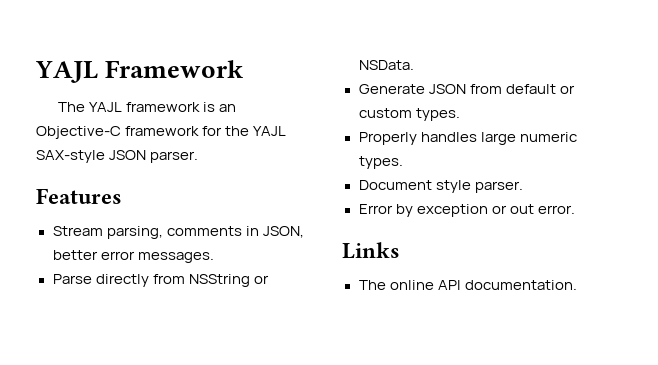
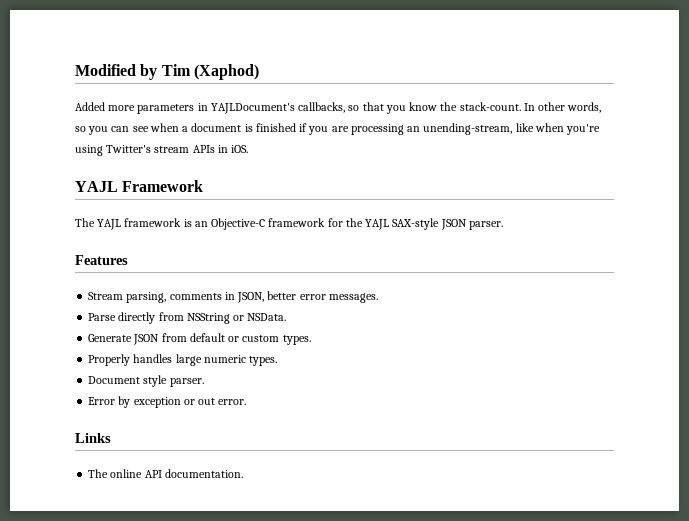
(35, 72) none -> [75,64,259,80] [75,102,602,114] [75,123,601,135] [75,145,249,156] Modified by Tim (Xaphod) // Added more parameters in YAJLDocument's callbacks, so that you know the stack-count. In other words, so you can see when a document is finished if you are processing an unending-stream, like when you're using Twitter's stream APIs in iOS. //

